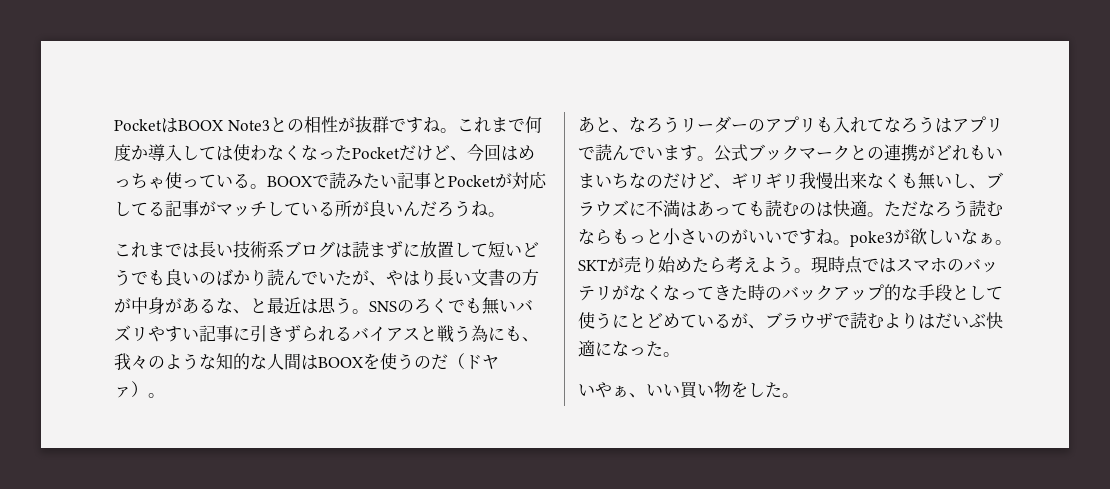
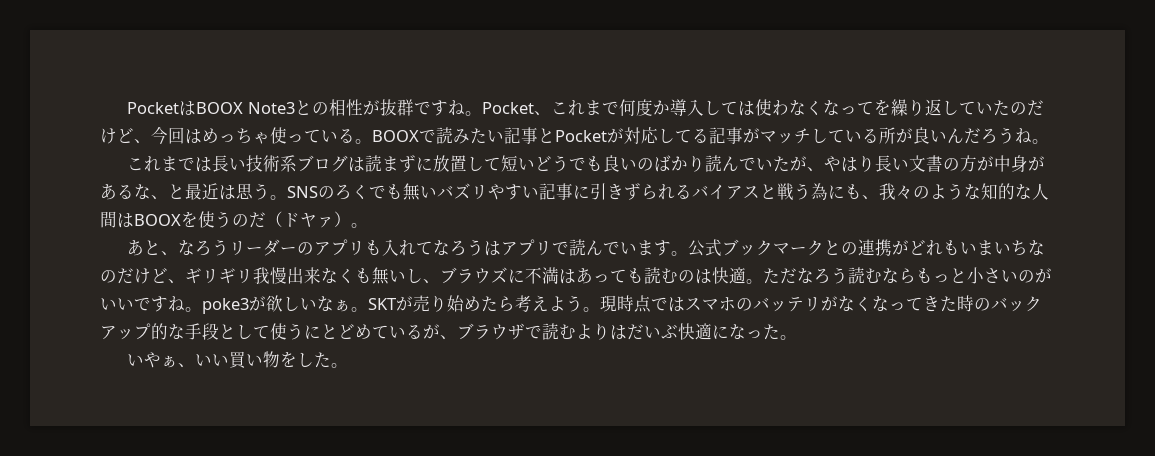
(457, 130) none -> [481,102,551,116] Pocket、
[335,145,400,161] たPocket -> [856,99,1027,116] てを繰り返していたの

